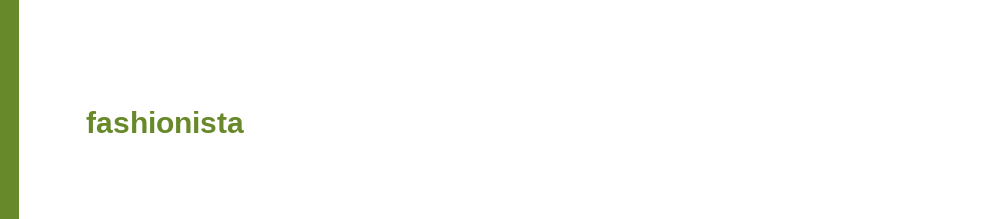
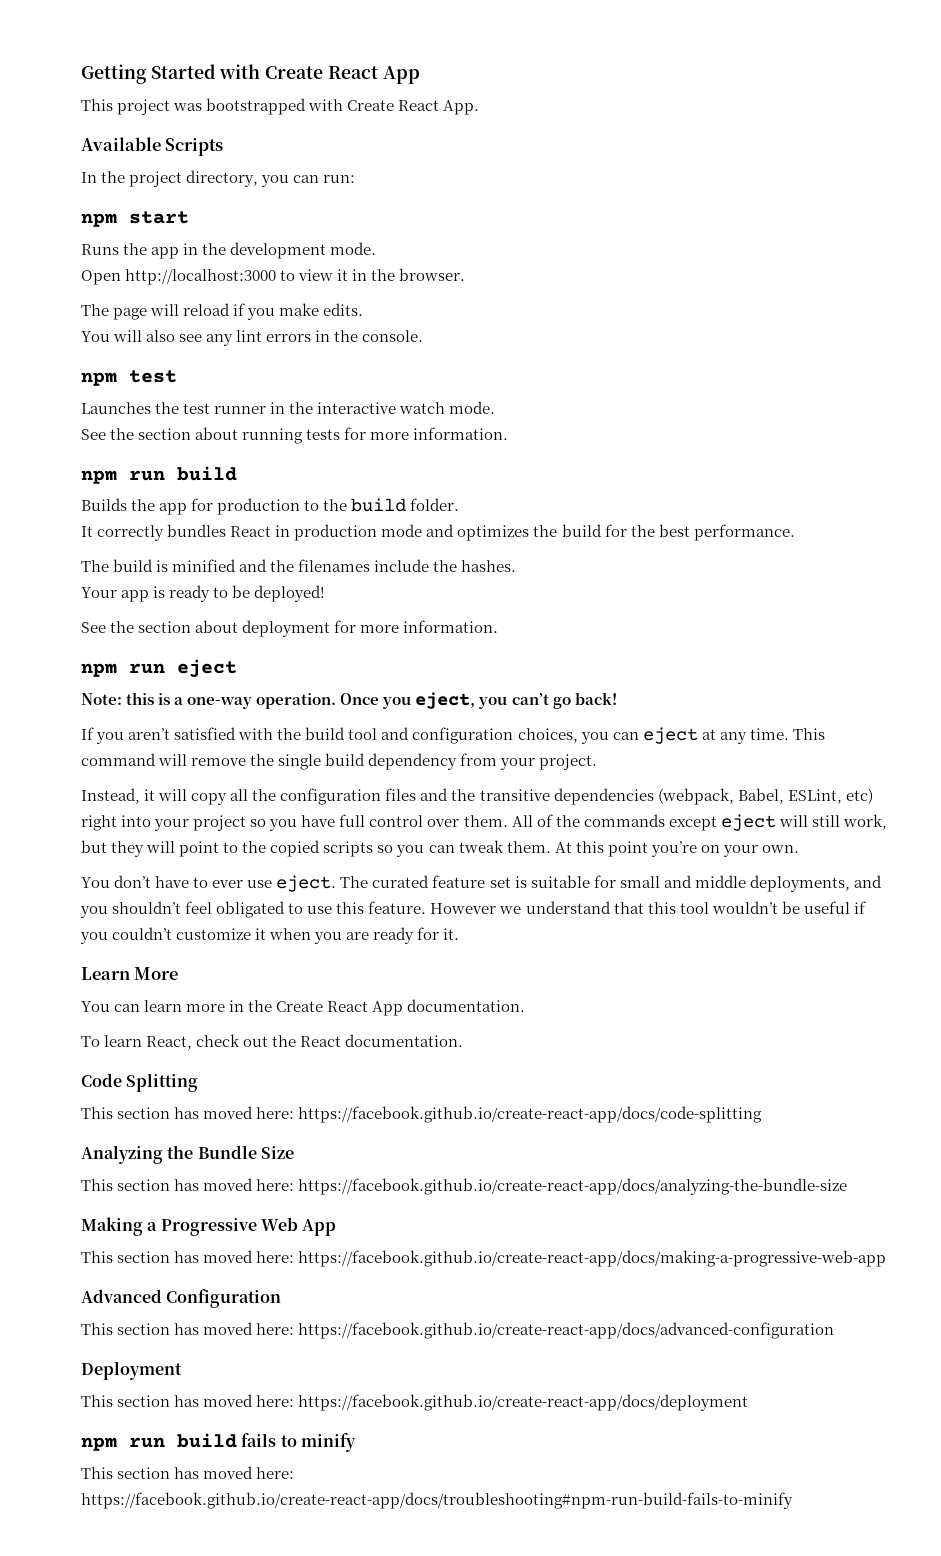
[86,111,244,133] fashionista -> [81,64,420,84] [81,98,480,115] [81,137,224,156] [81,170,356,187] [81,211,189,227] [81,242,377,259] [81,268,466,285] [81,303,364,320] [81,330,424,346] [81,370,177,386] [81,401,496,414] [81,427,509,444] [81,466,237,484] [81,498,460,515] [81,524,795,541] [81,559,517,572] [81,585,326,602] [81,620,499,637] [81,659,237,678] [81,692,617,709] [81,727,825,744] [81,753,598,770] [81,788,873,805] [81,814,887,831] [81,840,799,857] [81,875,882,892] [80,901,866,918] [80,927,460,944] [81,967,179,980] [81,999,526,1016] [81,1034,464,1050] [81,1073,199,1092] [81,1106,763,1123] [81,1145,294,1164] [81,1178,848,1195] [81,1217,337,1236] [81,1250,887,1267] [81,1289,282,1308] [81,1322,835,1339] [81,1361,182,1380] [81,1394,749,1411] [81,1433,356,1452] [81,1466,295,1479] [81,1492,793,1509] Getting Started with Create React App // This project was bootstrapped with Create React App. // Available Scripts // In the project directory, you can run: // npm start // Runs the app in the development mode. // Open http://localhost:3000 to view it in the browser. // The page will reload if you make edits. // You will also see any lint errors in the console. // npm test // Launches the test runner in the interactive watch mode. // See the section about running tests for more information. // npm run build // Builds the app for production to the build folder. // It correctly bundles React in production mode and optimizes the build for the best performance. // The build is minified and the filenames include the hashes. // Your app is ready to be deployed! // See the section about deployment for more information. // npm run eject // Note: this is a one-way operation. Once you eject, you can’t go back! // If you aren’t satisfied with the build tool and configuration choices, you can eject at any time. This command will remove the single build dependency from your project. // Instead, it will copy all the configuration files and the transitive dependencies (webpack, Babel, ESLint, etc) right into your project so you have full control over them. All of the commands except eject will still work, but they will point to the copied scripts so you can tweak them. At this point you’re on your own. // You don’t have to ever use eject. The curated feature set is suitable for small and middle deployments, and you shouldn’t feel obligated to use this feature. However we understand that this tool wouldn’t be useful if you couldn’t customize it when you are ready for it. // Learn More // You can learn more in the Create React App documentation. // To learn React, check out the React documentation. // Code Splitting // This section has moved here: https://facebook.github.io/create-react-app/docs/code-splitting // Analyzing the Bundle Size // This section has moved here: https://facebook.github.io/create-react-app/docs/analyzing-the-bundle-size // Making a Progressive Web App // This section has moved here: https://facebook.github.io/create-react-app/docs/making-a-progressive-web-app // Advanced Configuration // This section has moved here: https://facebook.github.io/create-react-app/docs/advanced-configuration // Deployment // This section has moved here: https://facebook.github.io/create-react-app/docs/deployment // npm run build fails to minify // This section has moved here: https://facebook.github.io/create-react-app/docs/troubleshooting#npm-run-build-fails-to-minify

